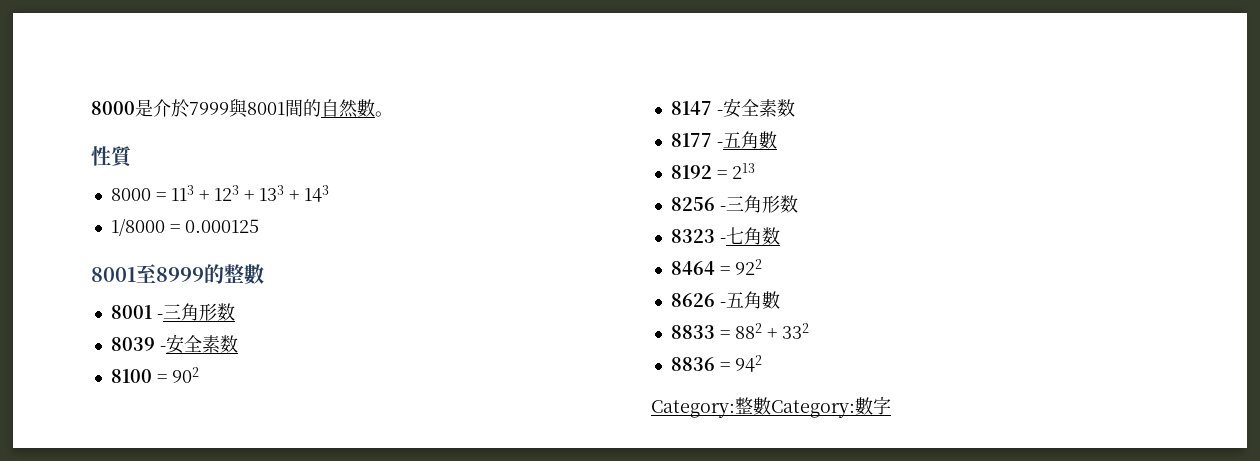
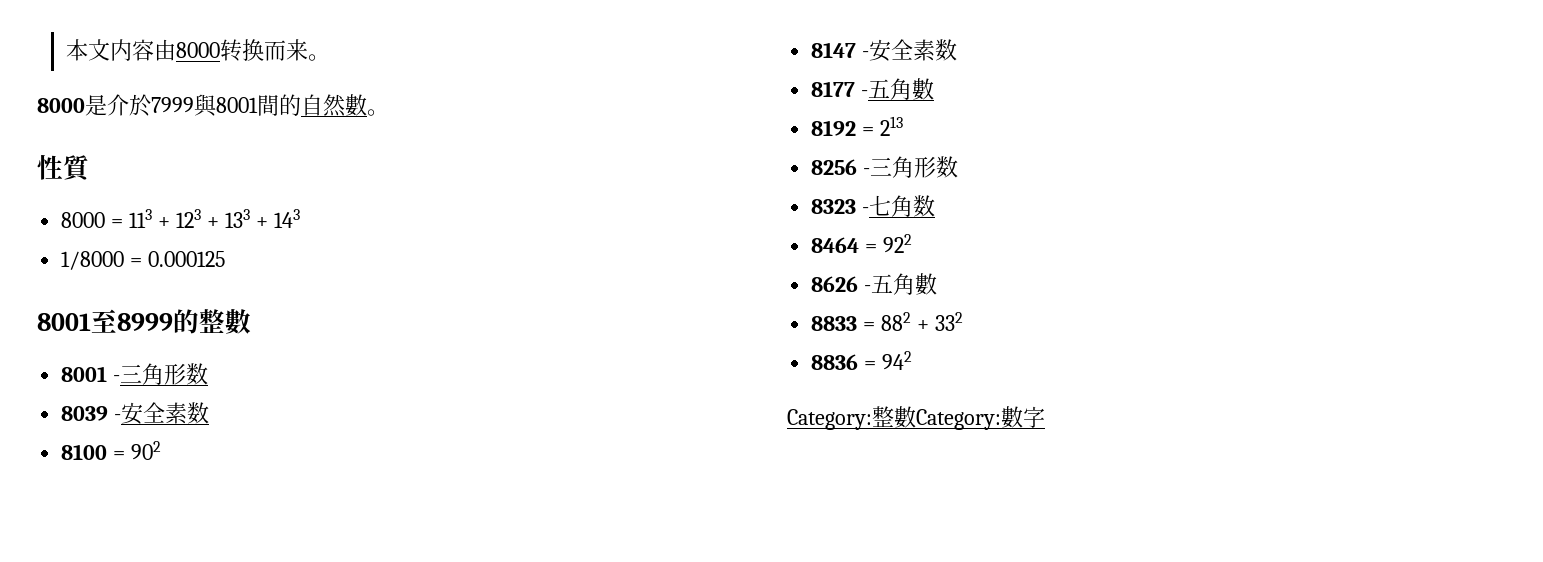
(91, 108) none -> [65,39,330,62] 本文内容由8000转换而来。 //

